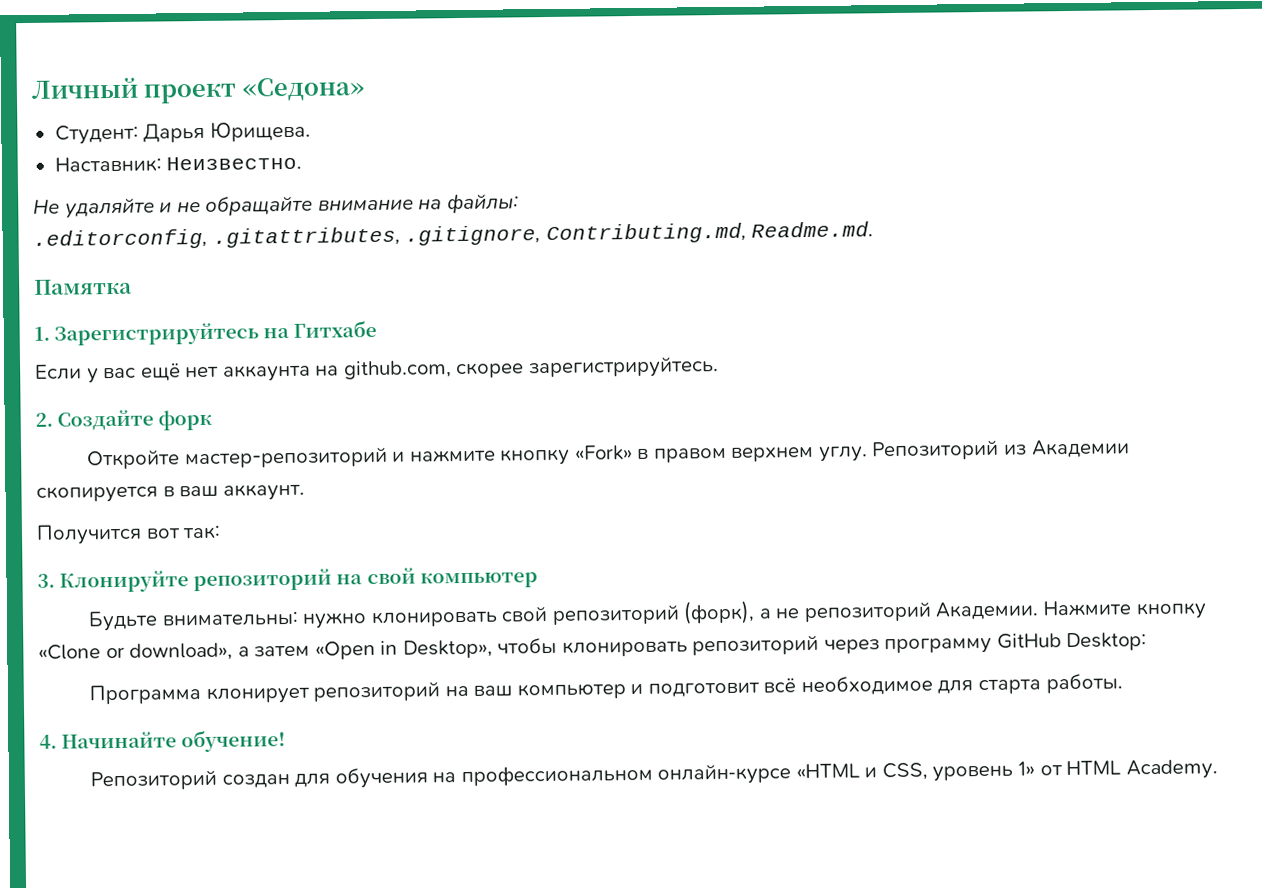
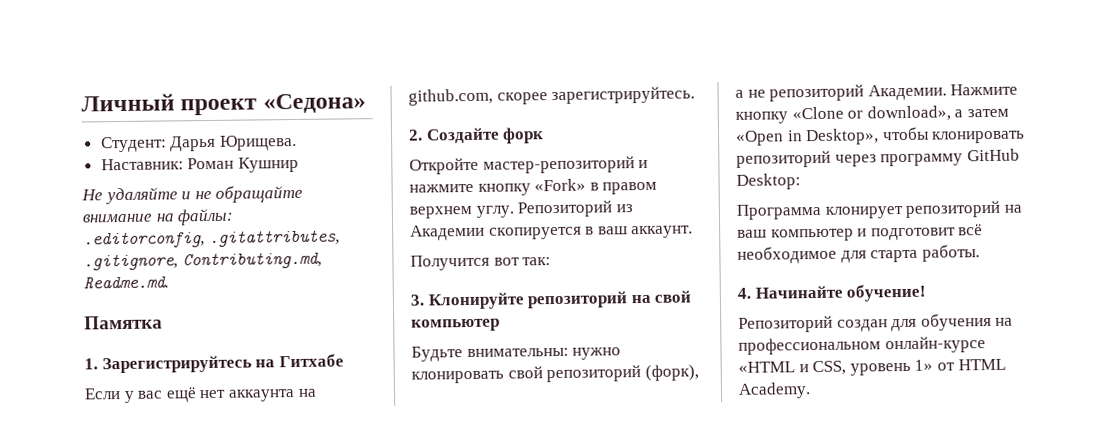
[166,155,303,171] Неизвестно. -> [187,156,299,173] Роман Кушнир

